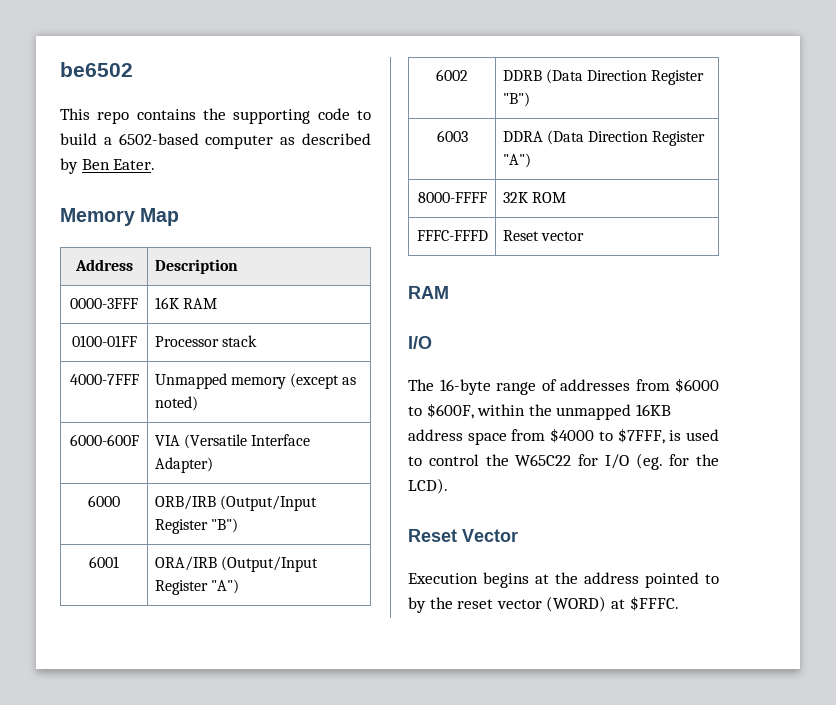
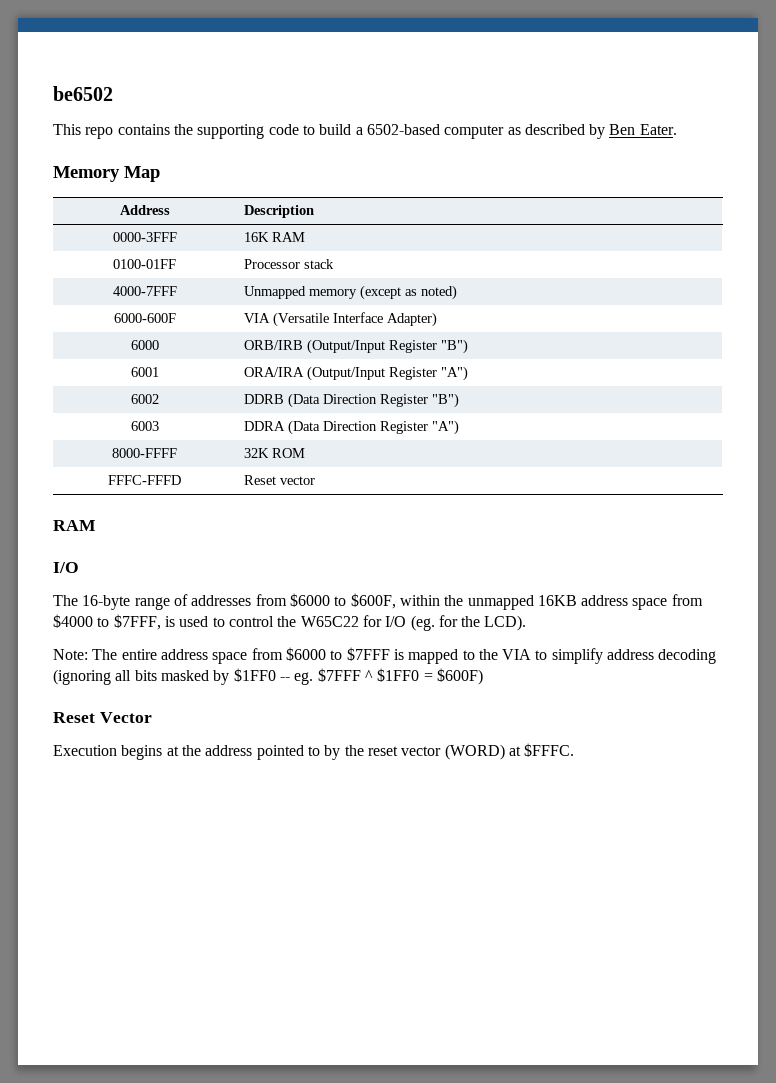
[154,556,217,571] ORA/IRB -> [244,367,305,377] ORA/IRA
(448, 486) none -> [53,647,717,664] [53,668,483,685] // Note: The entire address space from $6000 to $7FFF is mapped to the VIA to simplify address decoding (ignoring all bits masked by $1FF0 -- eg. $7FFF ^ $1FF0 = $600F)

